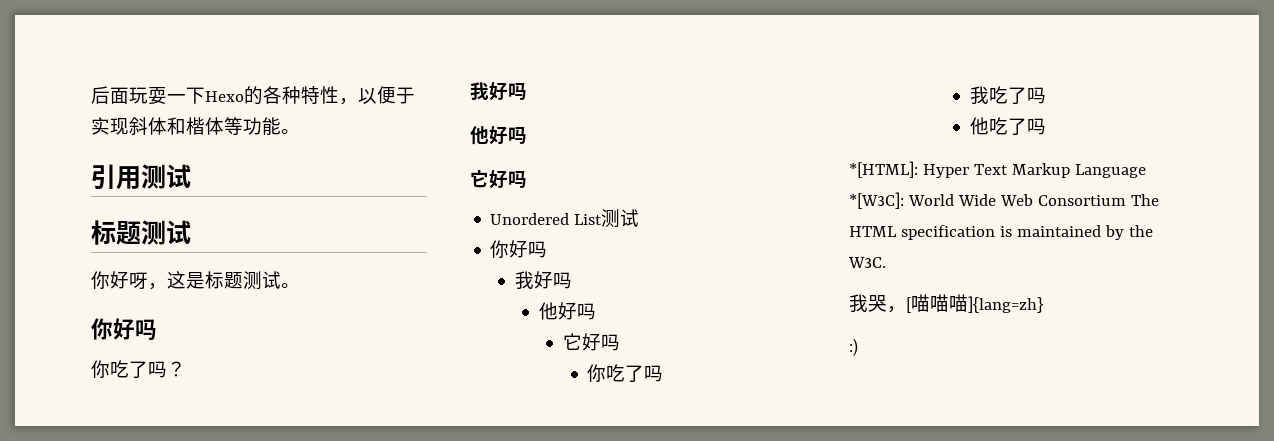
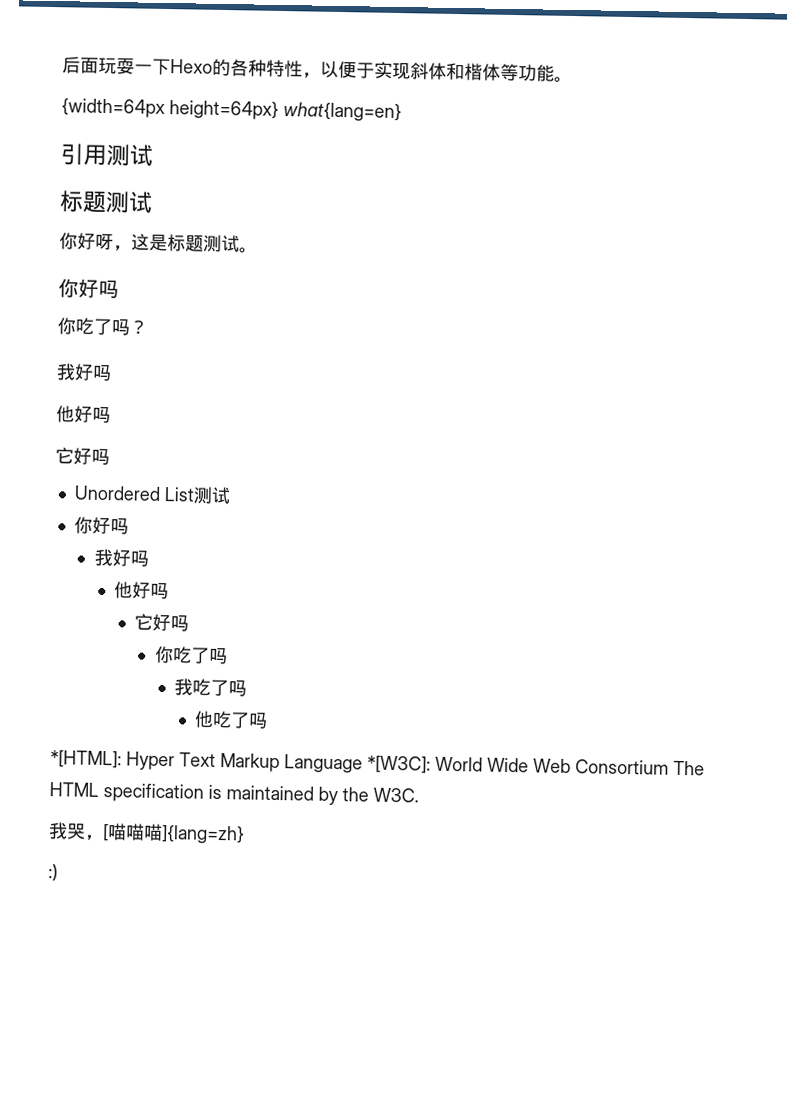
(300, 131) none -> [61,98,402,123] // {width=64px height=64px} what{lang=en}

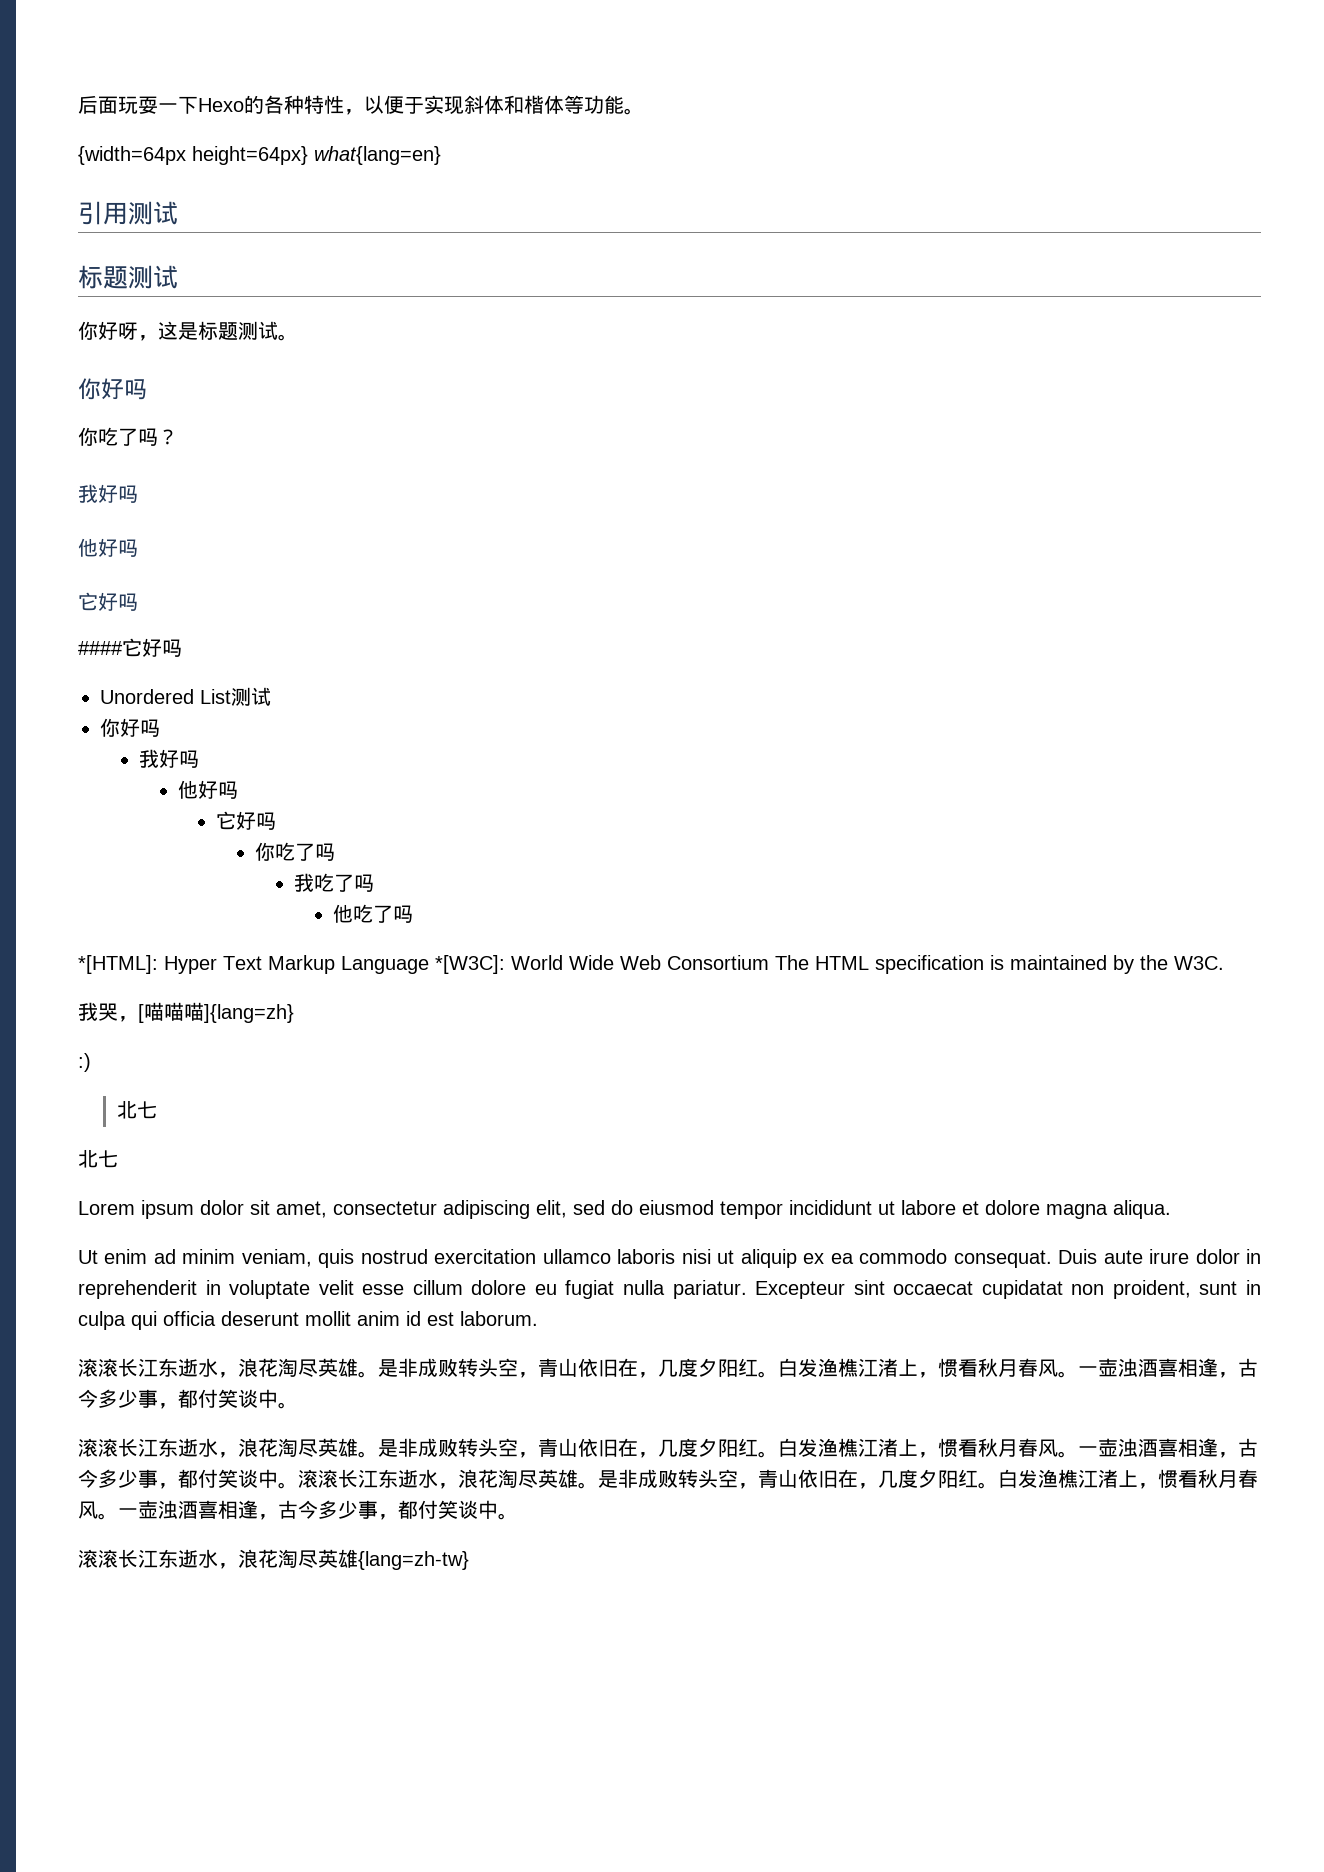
(110, 457) none -> [78,638,182,657] // ####它好吗
(58, 873) none -> [116,1100,157,1119] [78,1149,118,1168] [78,1200,1171,1219] [78,1249,1261,1268] [78,1280,1261,1299] [78,1311,538,1330] [78,1358,1258,1378] [78,1389,298,1409] [78,1438,1258,1458] [78,1469,1258,1489] [78,1500,518,1520] [78,1549,469,1570] // 北七 // 北七 // Lorem ipsum dolor sit amet, consectetur adipiscing elit, sed do eiusmod tempor incididunt ut labore et dolore magna aliqua. // Ut enim ad minim veniam, quis nostrud exercitation ullamco laboris nisi ut aliquip ex ea commodo consequat. Duis aute irure dolor in reprehenderit in voluptate velit esse cillum dolore eu fugiat nulla pariatur. Excepteur sint occaecat cupidatat non proident, sunt in culpa qui officia deserunt mollit anim id est laborum. // 滚滚长江东逝水，浪花淘尽英雄。是非成败转头空，青山依旧在，几度夕阳红。白发渔樵江渚上，惯看秋月春风。一壶浊酒喜相逢，古今多少事，都付笑谈中。 // 滚滚长江东逝水，浪花淘尽英雄。是非成败转头空，青山依旧在，几度夕阳红。白发渔樵江渚上，惯看秋月春风。一壶浊酒喜相逢，古今多少事，都付笑谈中。滚滚长江东逝水，浪花淘尽英雄。是非成败转头空，青山依旧在，几度夕阳红。白发渔樵江渚上，惯看秋月春风。一壶浊酒喜相逢，古今多少事，都付笑谈中。 // 滚滚长江东逝水，浪花淘尽英雄{lang=zh-tw}

